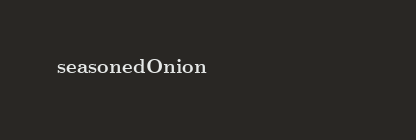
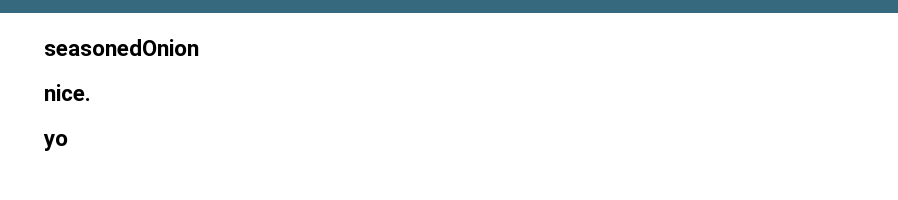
(207, 66) none -> [44,84,91,101] [43,134,68,151] // nice. // yo

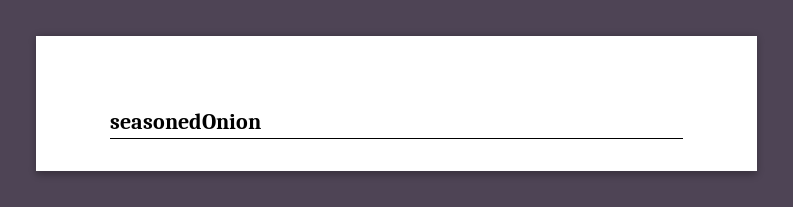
[44,84,91,101] [43,134,68,151] // nice. // yo -> (261, 121) none

